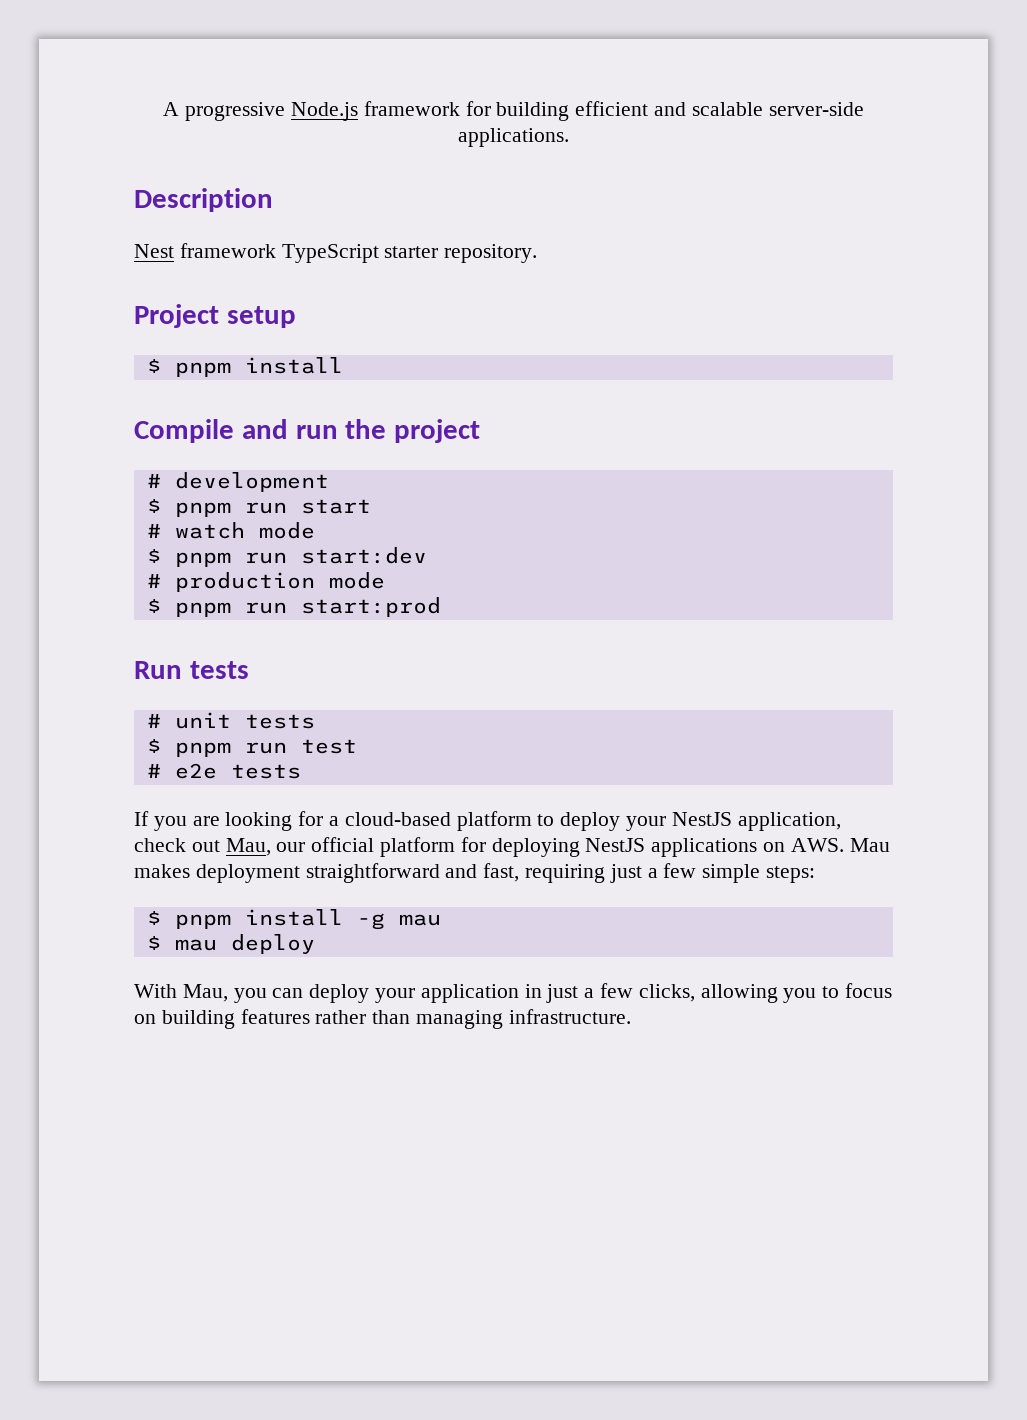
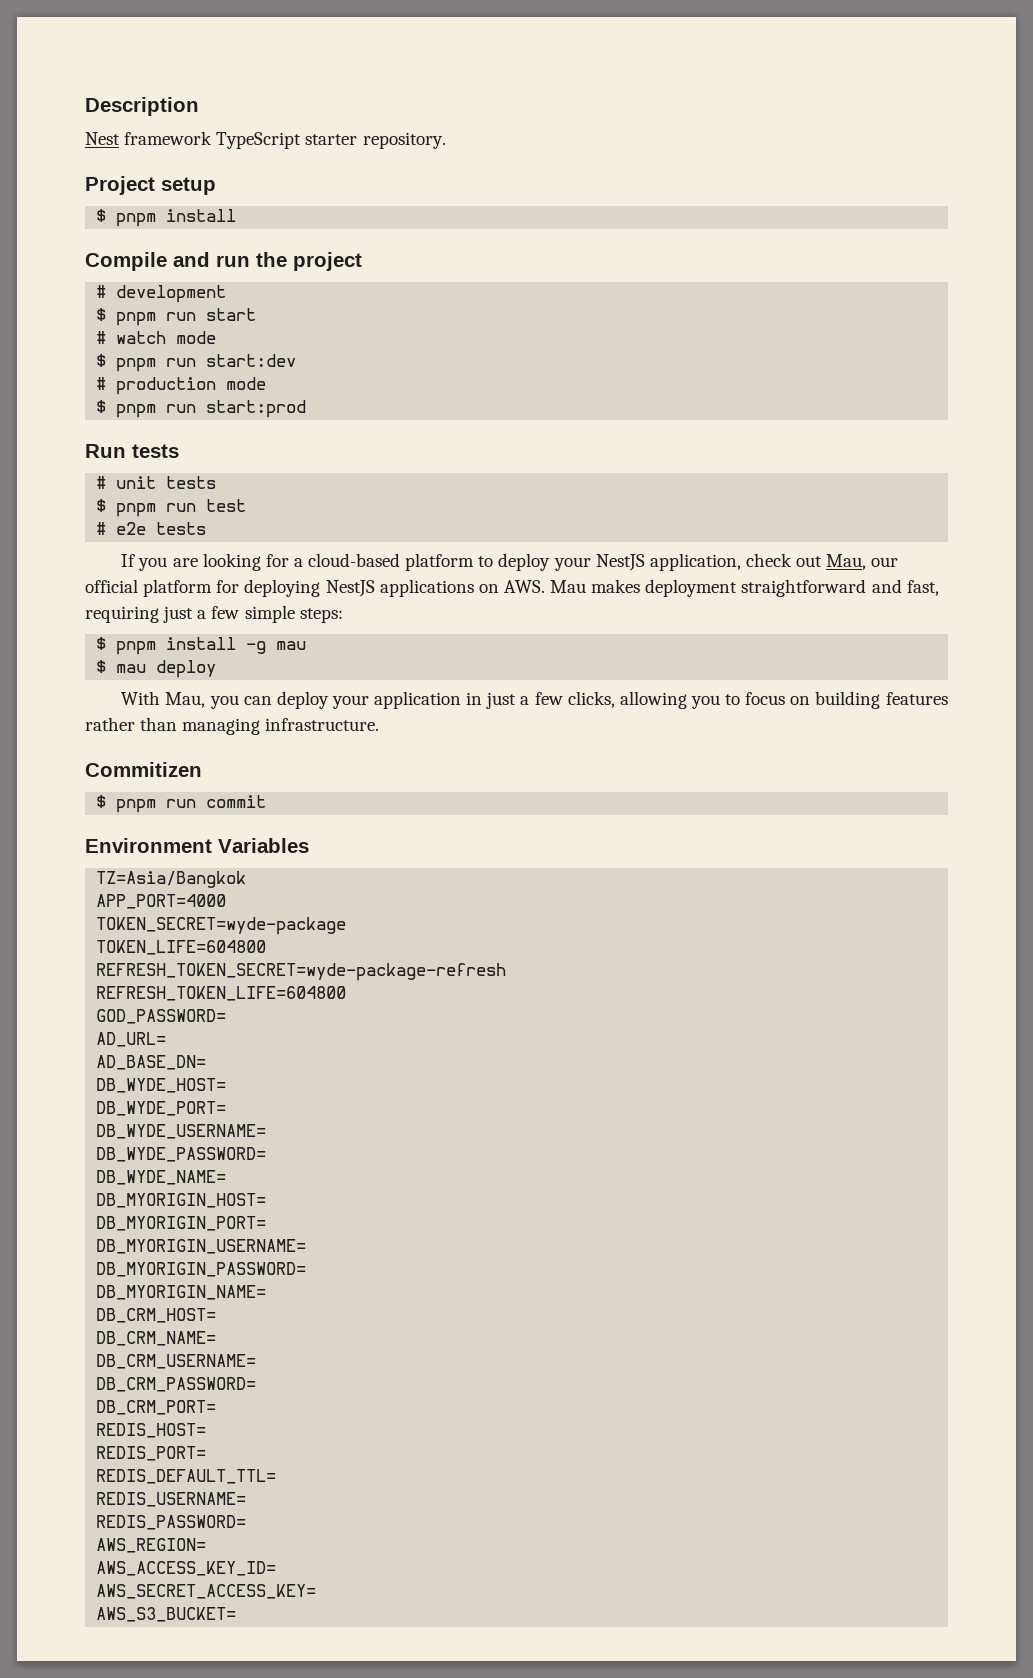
[163,101,864,121] [458,128,569,147] A progressive Node.js framework for building efficient and scalable server-side applications. // -> (85, 106) none
(631, 1016) none -> [85,762,202,777] [96,795,267,813] [85,838,309,853] [96,871,247,888] [96,894,227,909] [96,917,347,935] [96,940,267,955] [96,963,507,981] [96,986,347,1001] [96,1009,227,1024] [96,1032,167,1047] [96,1055,207,1070] [96,1078,227,1093] [96,1101,227,1116] [96,1124,267,1139] [96,1147,267,1162] [96,1170,227,1185] [96,1193,267,1208] [96,1216,267,1231] [96,1239,307,1254] [96,1262,307,1277] [96,1285,267,1300] [96,1308,217,1323] [96,1331,217,1346] [96,1354,257,1369] [96,1377,257,1392] [96,1400,217,1415] [96,1423,207,1438] [96,1446,207,1461] [96,1469,277,1484] [96,1492,247,1507] [96,1515,247,1530] [96,1538,207,1553] [96,1561,277,1576] [96,1584,317,1599] [96,1607,237,1622] // Commitizen // $ pnpm run commit // Environment Variables // TZ=Asia/Bangkok // APP_PORT=4000 // TOKEN_SECRET=wyde-package // TOKEN_LIFE=604800 // REFRESH_TOKEN_SECRET=wyde-package-refresh // REFRESH_TOKEN_LIFE=604800 // GOD_PASSWORD= // AD_URL= // AD_BASE_DN= // DB_WYDE_HOST= // DB_WYDE_PORT= // DB_WYDE_USERNAME= // DB_WYDE_PASSWORD= // DB_WYDE_NAME= // DB_MYORIGIN_HOST= // DB_MYORIGIN_PORT= // DB_MYORIGIN_USERNAME= // DB_MYORIGIN_PASSWORD= // DB_MYORIGIN_NAME= // DB_CRM_HOST= // DB_CRM_NAME= // DB_CRM_USERNAME= // DB_CRM_PASSWORD= // DB_CRM_PORT= // REDIS_HOST= // REDIS_PORT= // REDIS_DEFAULT_TTL= // REDIS_USERNAME= // REDIS_PASSWORD= // AWS_REGION= // AWS_ACCESS_KEY_ID= // AWS_SECRET_ACCESS_KEY= // AWS_S3_BUCKET=

